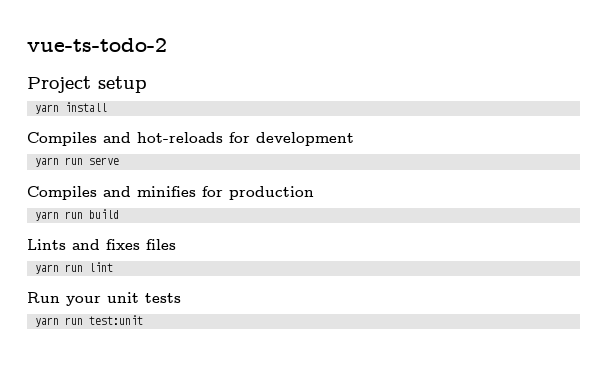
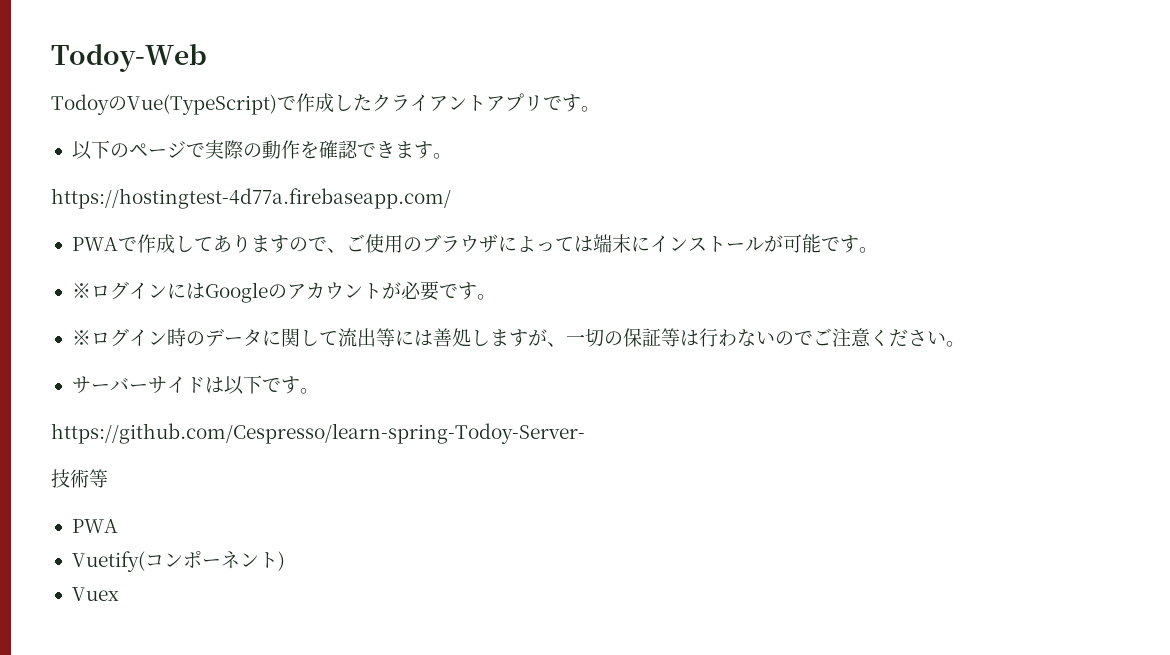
[27,38,167,52] [27,76,147,93] [34,102,107,114] [27,132,354,146] [34,157,119,167] [27,186,314,200] [34,209,119,221] [27,239,176,250] [34,262,113,274] [27,292,181,306] [34,315,143,327] vue-ts-todo-2 // Project setup // yarn install // Compiles and hot-reloads for development // yarn run serve // Compiles and minifies for production // yarn run build // Lints and fixes files // yarn run lint // Run your unit tests // yarn run test:unit -> [51,43,207,72] [51,93,600,115] [71,140,452,160] [51,188,451,209] [71,234,878,254] [71,281,496,303] [71,328,965,347] [71,375,319,395] [51,423,585,444] [51,469,108,488] [71,519,118,533] [71,550,285,572] [71,587,119,601] Todoy-Web // TodoyのVue(TypeScript)で作成したクライアントアプリです。 // 以下のページで実際の動作を確認できます。 // https://hostingtest-4d77a.firebaseapp.com/ // PWAで作成してありますので、ご使用のブラウザによっては端末にインストールが可能です。 // ※ログインにはGoogleのアカウントが必要です。 // ※ログイン時のデータに関して流出等には善処しますが、一切の保証等は行わないのでご注意ください。 // サーバーサイドは以下です。 // https://github.com/Cespresso/learn-spring-Todoy-Server- // 技術等 // PWA // Vuetify(コンポーネント) // Vuex

